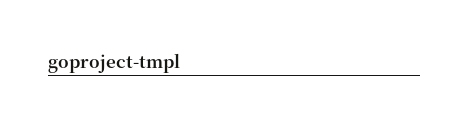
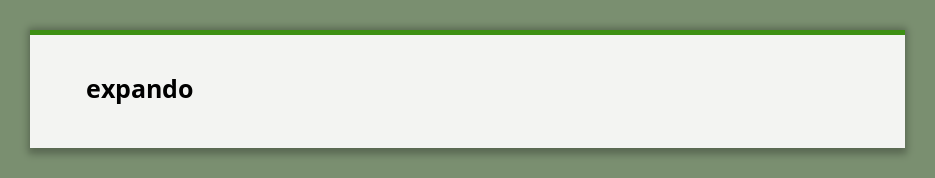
[48,53,180,73] goproject-tmpl -> [86,79,193,104] expando

